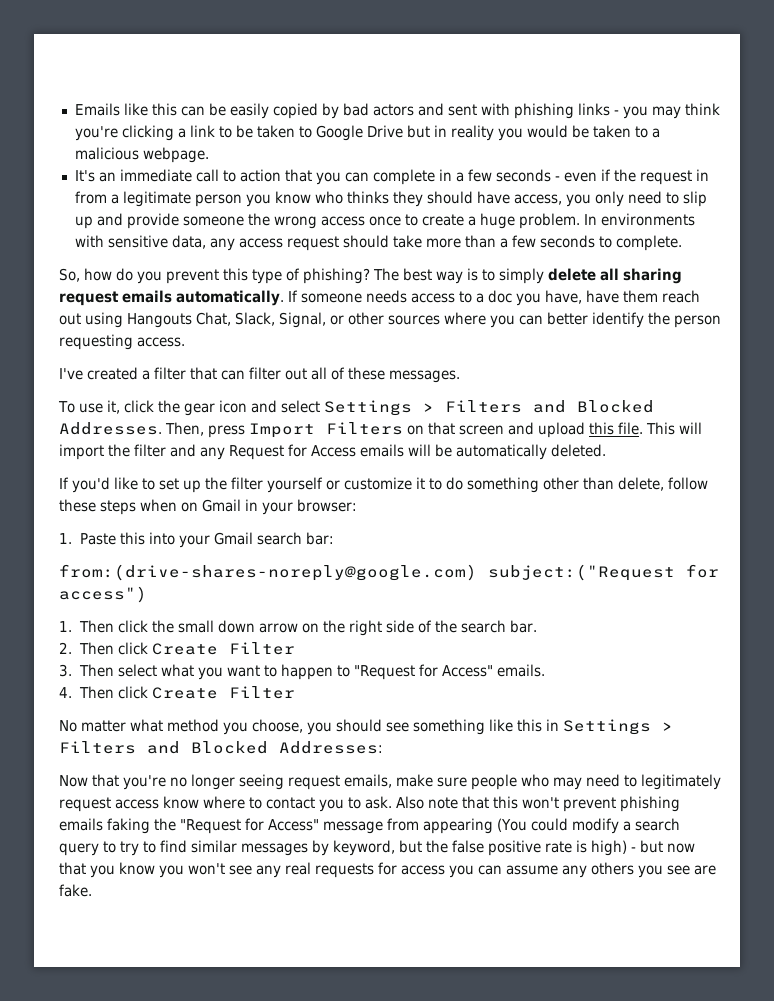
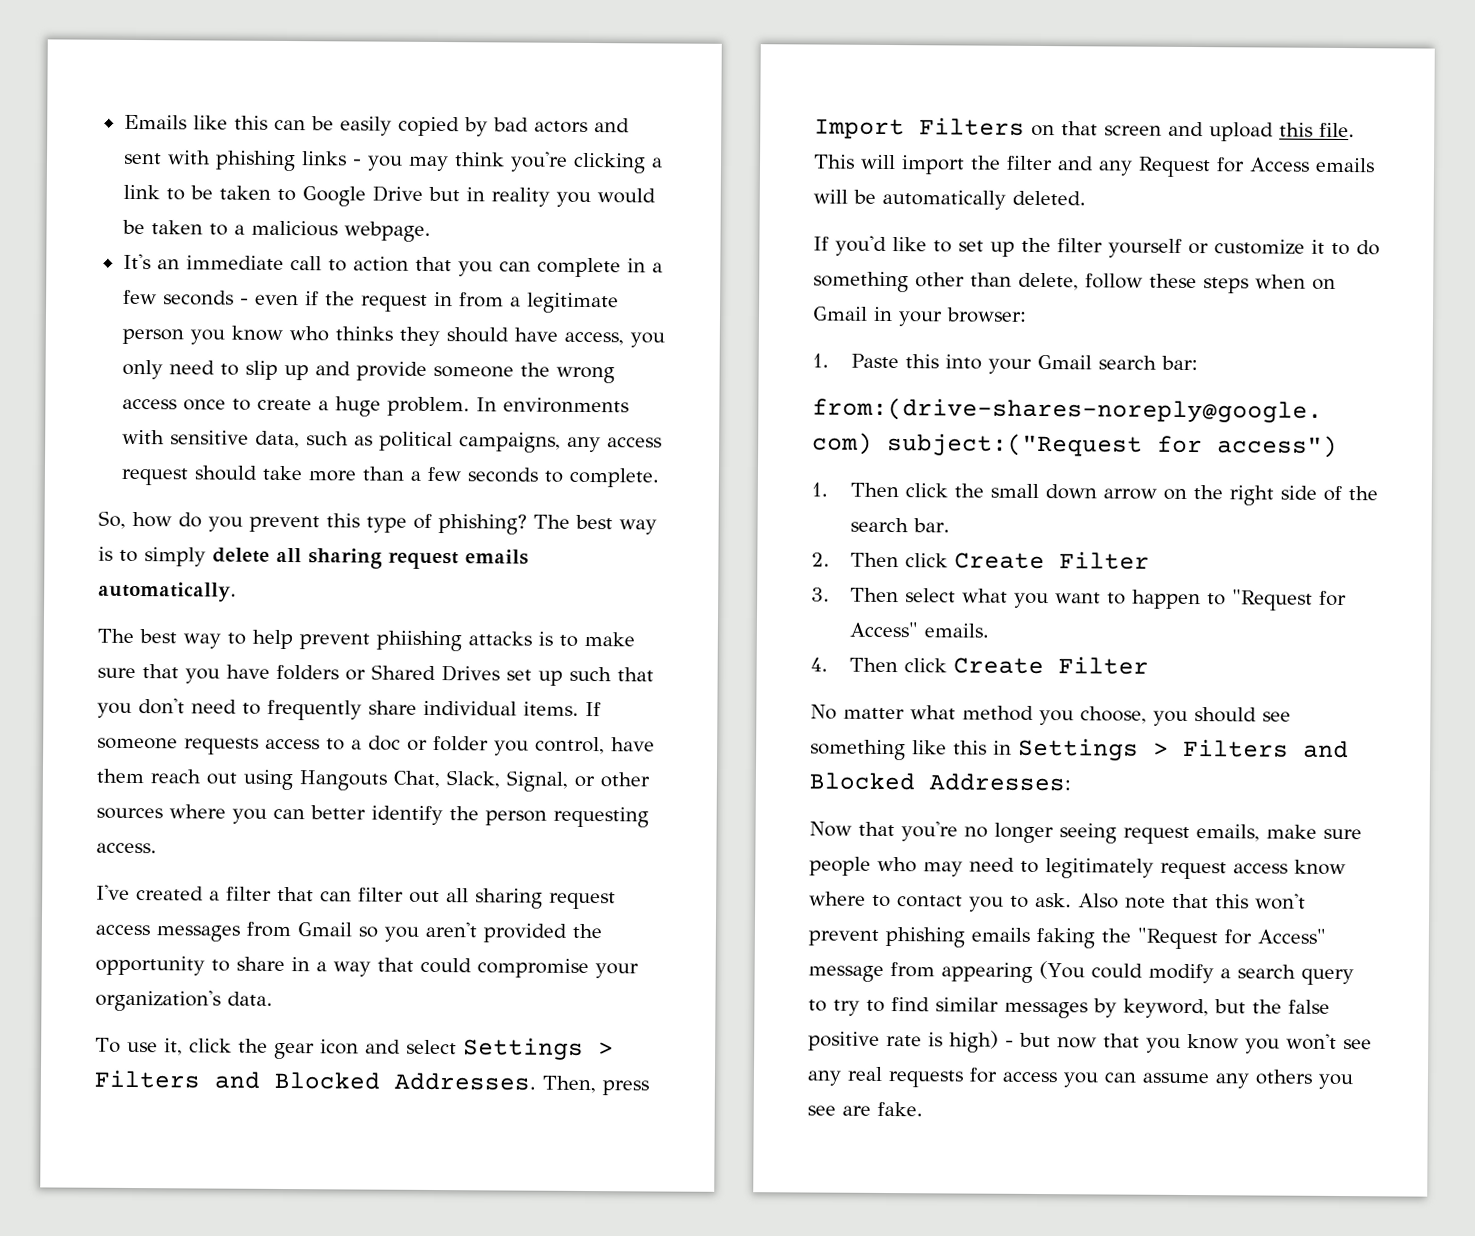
(206, 242) none -> [305,431,561,453] such as political campaigns,
(284, 298) none -> [97,628,635,652] [97,664,654,686] [97,698,579,721] // The best way to help prevent phiishing attacks is to make sure that you have folders or Shared Drives set up such that you don't need to frequently share individual items.
[366,290,407,303] needs -> [184,737,259,755] requests
[516,290,582,306] you have, -> [407,735,605,756] or folder you control,
[331,367,460,383] of these messages. -> [475,888,616,910] [95,921,602,943] [95,955,639,979] [95,989,273,1012] sharing request access messages from Gmail so you aren't provided the opportunity to share in a way that could compromise your organization's data.

